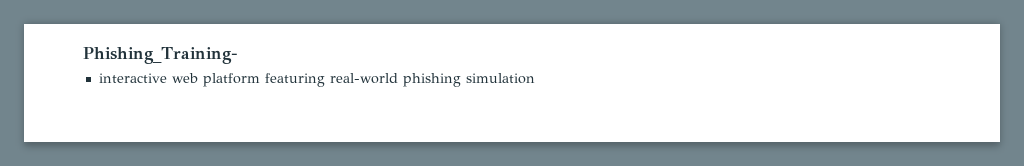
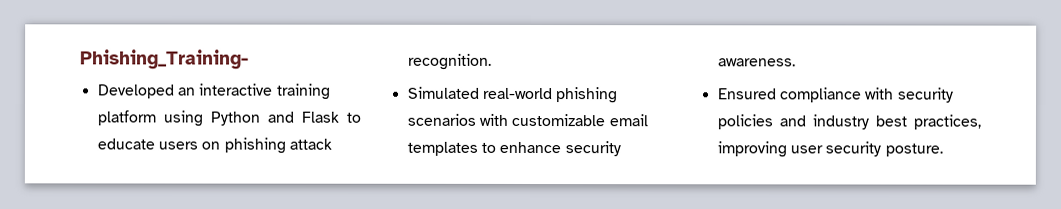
[98,73,535,87] interactive web platform featuring real-world phishing simulation -> [97,83,331,100] [96,110,361,127] [96,137,332,154] [407,53,492,70] [407,86,619,104] [406,113,648,127] [406,141,621,157] [717,58,796,67] [717,87,954,103] [716,114,981,130] [716,141,943,158] Developed an interactive training platform using Python and Flask to educate users on phishing attack recognition. // Simulated real-world phishing scenarios with customizable email templates to enhance security awareness. // Ensured compliance with security policies and industry best practices, improving user security posture.

